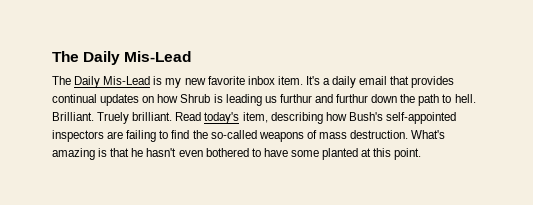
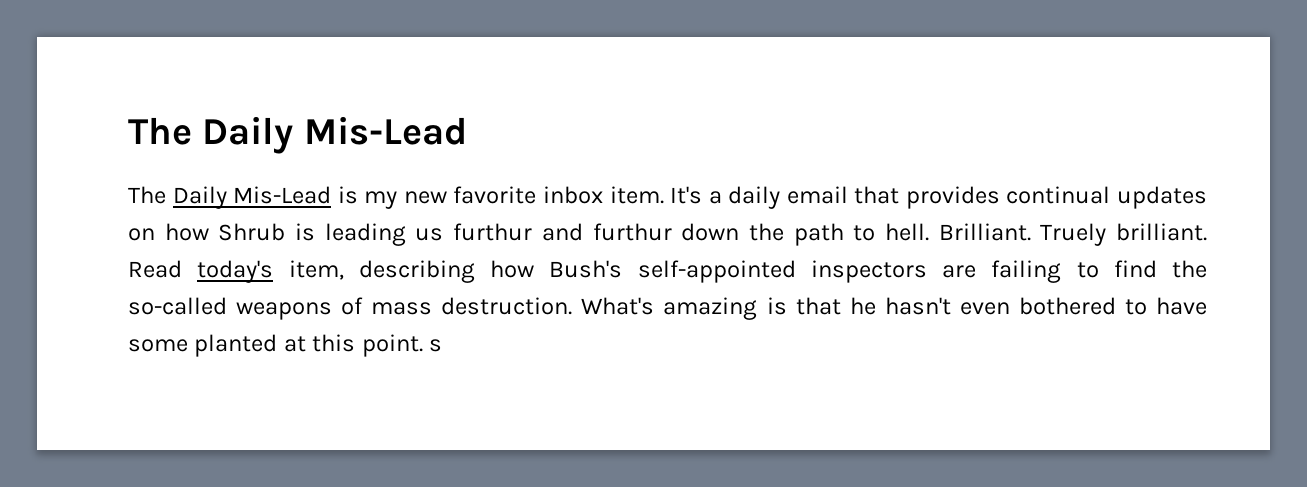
(422, 154) none -> [429,339,443,352] s

